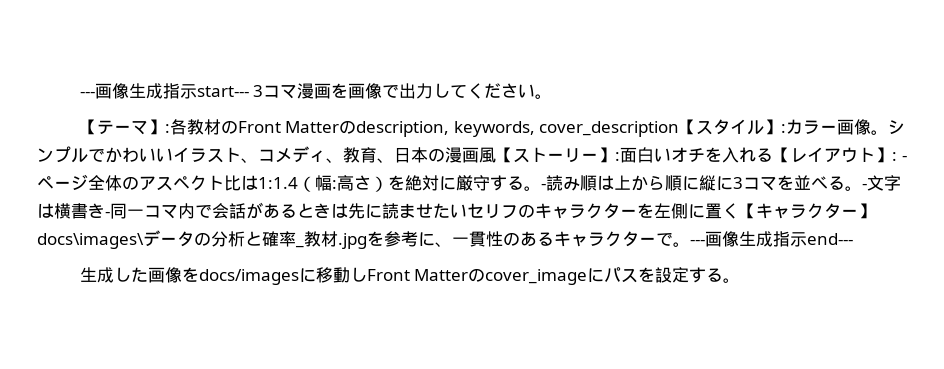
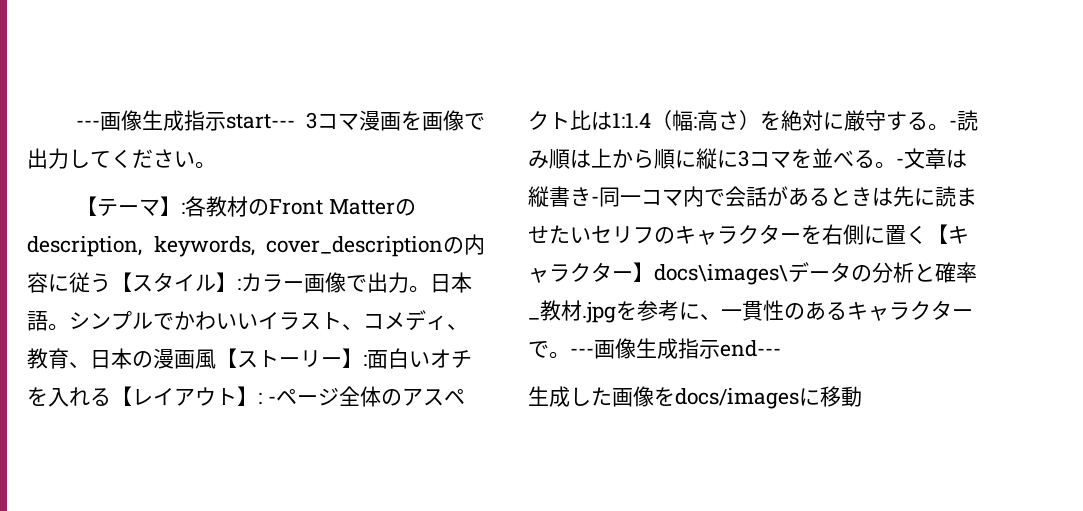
(680, 129) none -> [443,234,485,255] [27,272,111,293] の内容に従う
(872, 127) none -> [346,272,472,293] [27,311,48,331] で出力。日本語
[884,175,901,191] [37,203,71,219] 字は横 -> [925,148,967,169] [528,186,549,207] 章は縦
[654,203,671,218] 左 -> [822,224,843,245] 右
[349,267,741,285] しFront Matterのcover_imageにパスを設定する。 -> (862, 396) none

